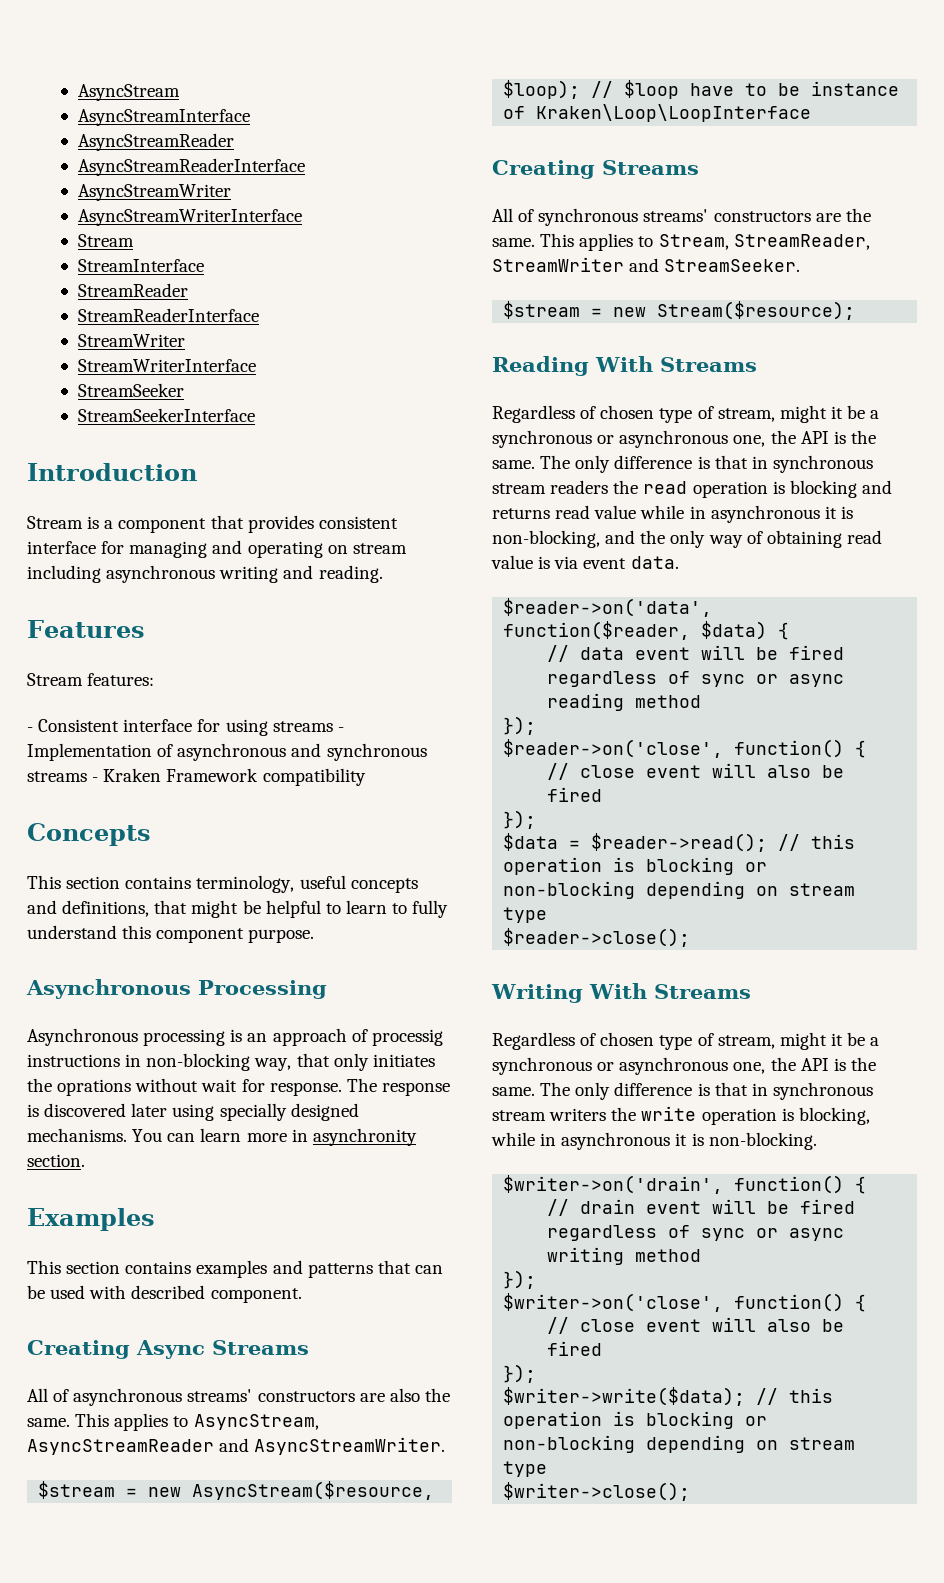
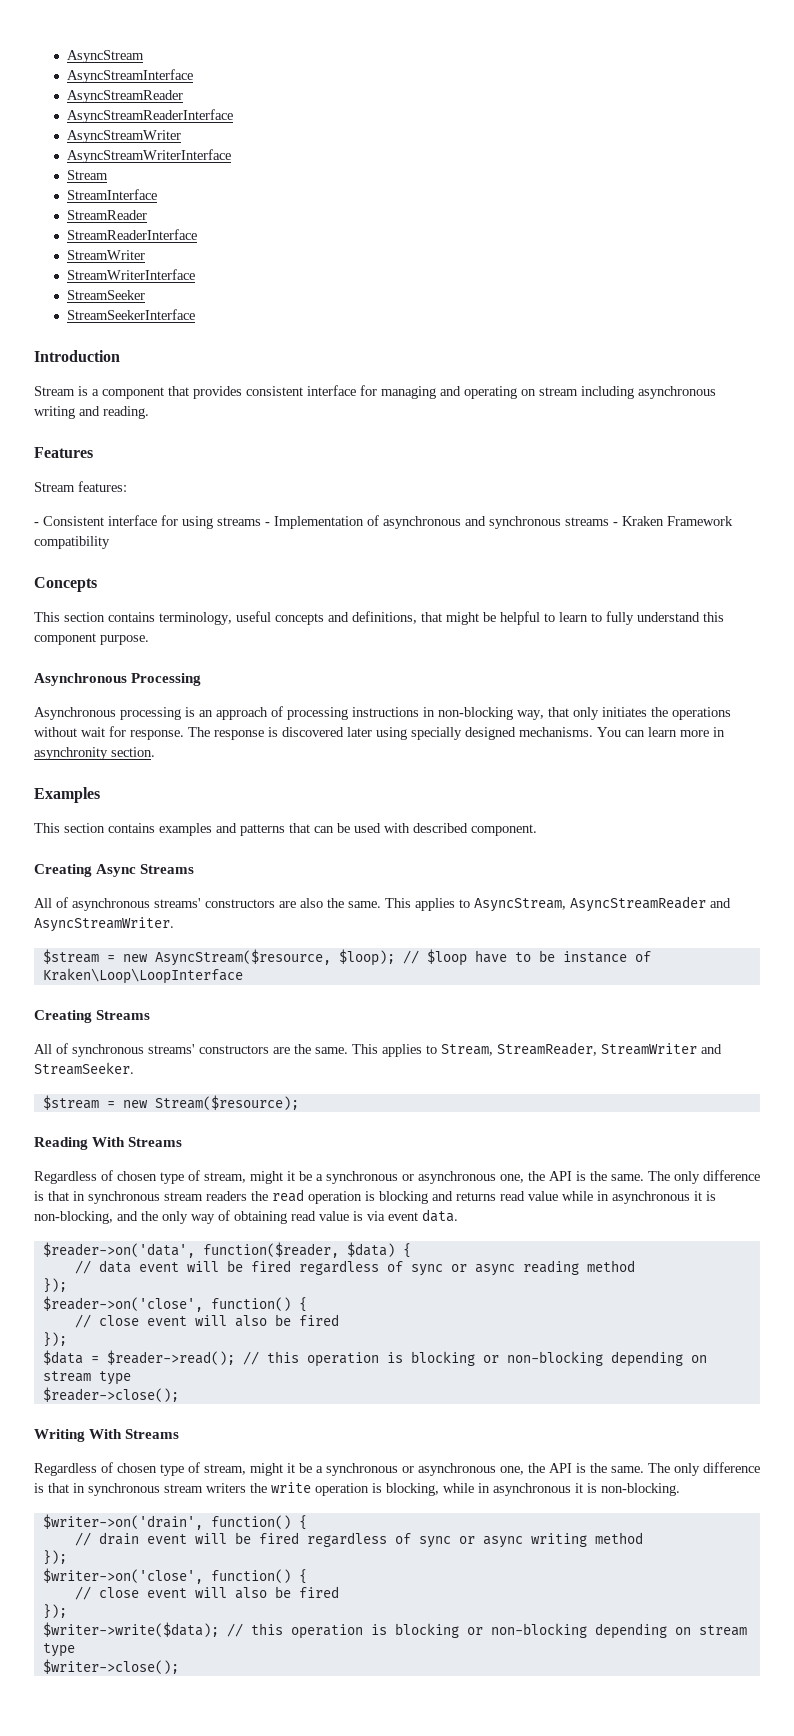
[371,1029,443,1046] processig -> [287,707,348,720] processing
[57,1079,132,1096] oprations -> [672,707,731,720] operations

